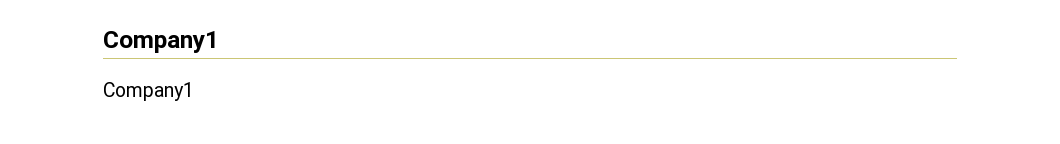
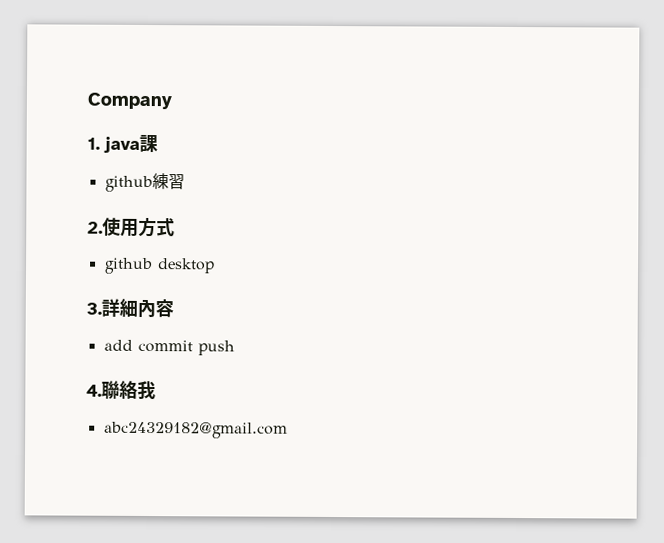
[103,31,219,53] [103,82,194,101] Company1 // Company1 -> [87,92,172,110] [87,134,158,153] [104,173,185,193] [87,216,175,238] [103,257,215,275] [86,298,174,319] [103,339,235,356] [86,380,156,400] [103,421,288,439] Company // 1. java課 // github練習 // 2.使用方式 // github desktop // 3.詳細內容 // add commit push // 4.聯絡我 // abc24329182@gmail.com

